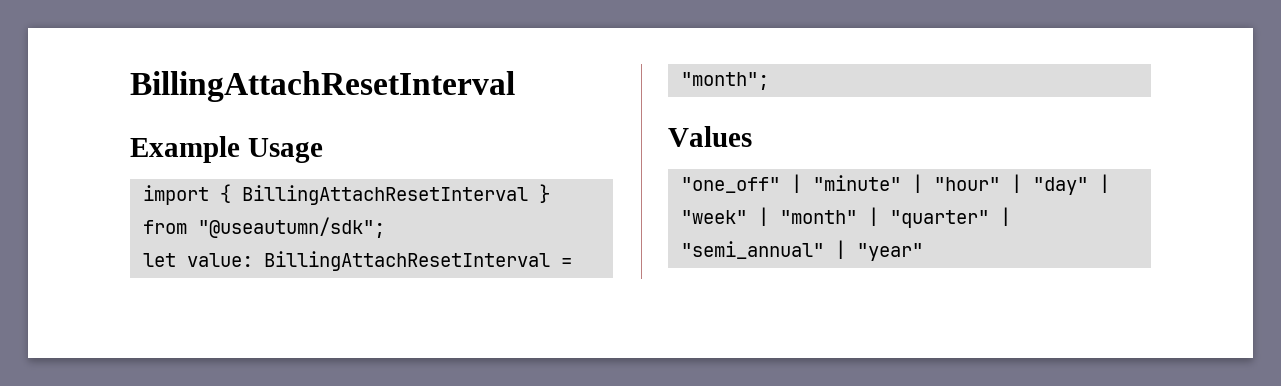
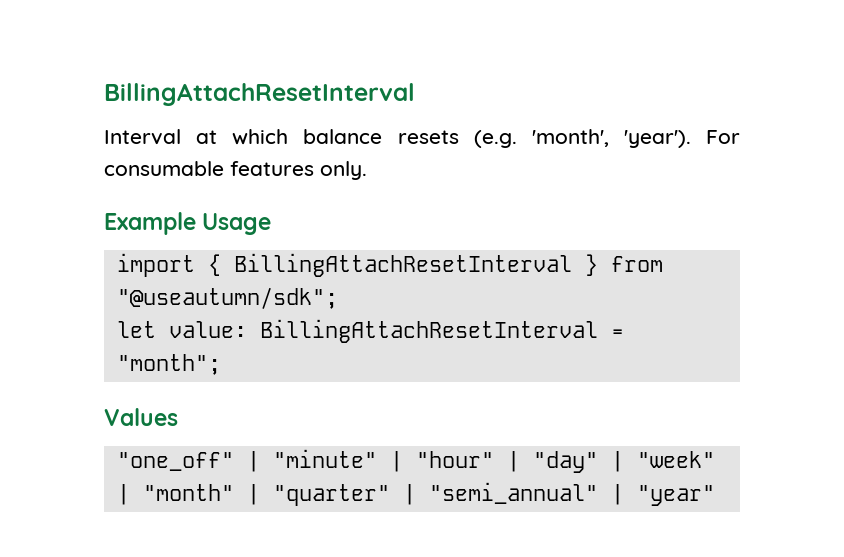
[130,71,515,102] BillingAttachResetInterval -> [104,83,415,106] [104,129,740,148] [104,161,367,180] BillingAttachResetInterval // Interval at which balance resets (e.g. 'month', 'year'). For consumable features only.

